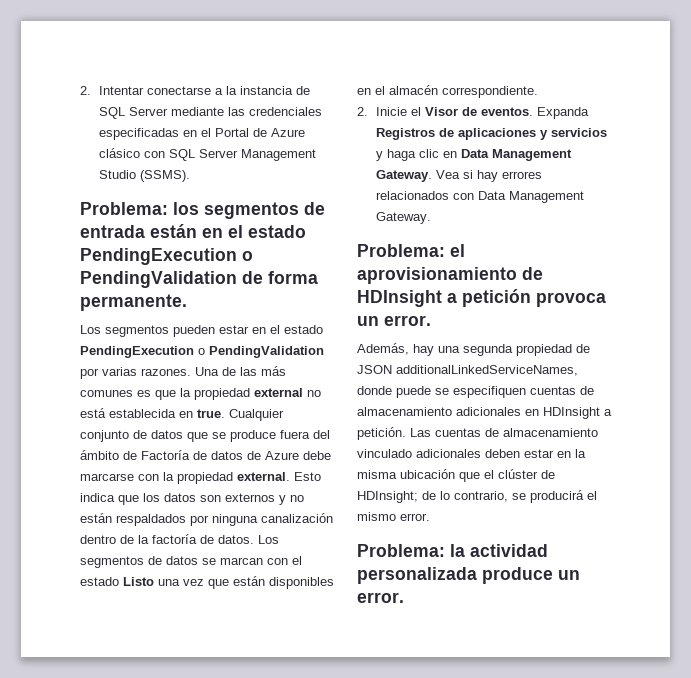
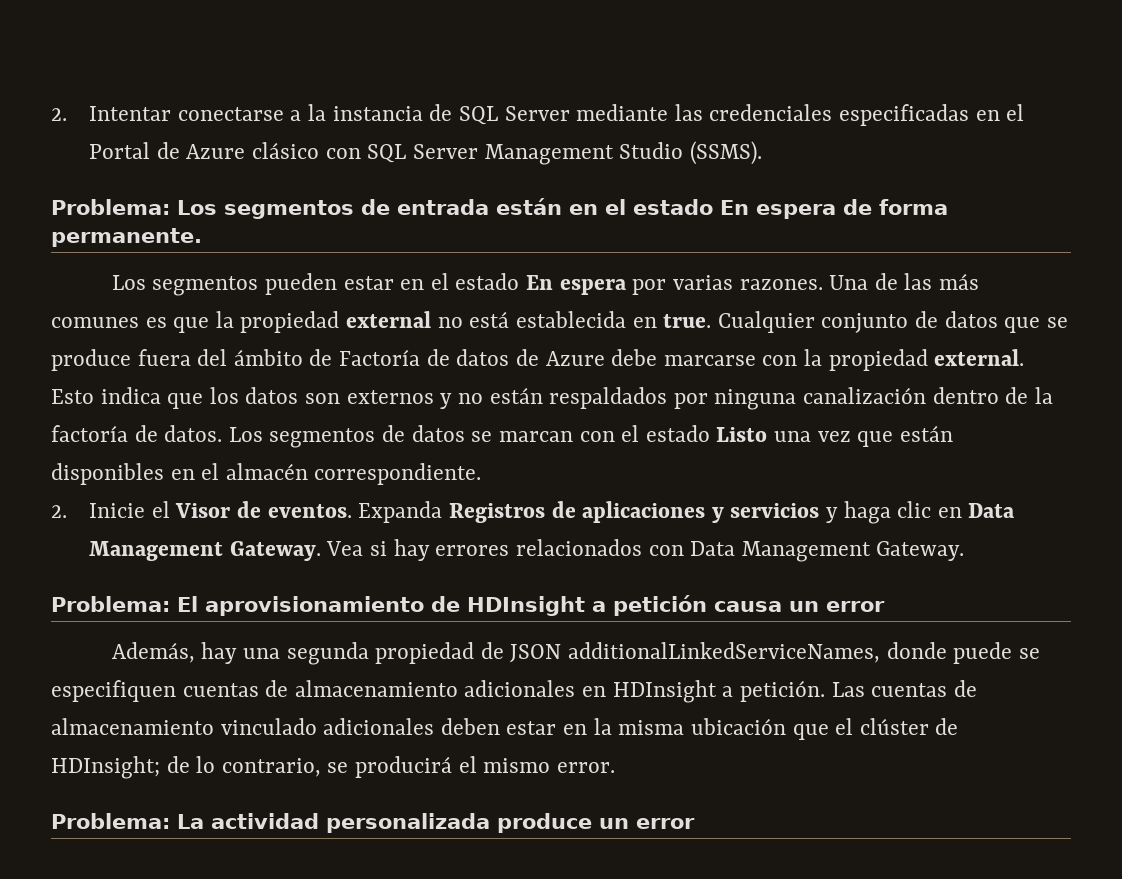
[173,202,199,215] los -> [177,200,217,215] Los
[80,248,253,265] [80,271,237,288] PendingExecution o PendingValidation -> [720,200,836,219] En espera
[80,346,324,358] PendingExecution o PendingValidation -> [526,275,627,295] En espera
[450,244,465,257] el -> [177,596,198,612] El
[536,292,606,307] [357,315,431,326] provoca un error. -> [714,601,885,612] causa un error
[450,544,465,557] la -> [177,814,204,829] La
[357,592,404,603] error. -> [636,818,695,829] error

